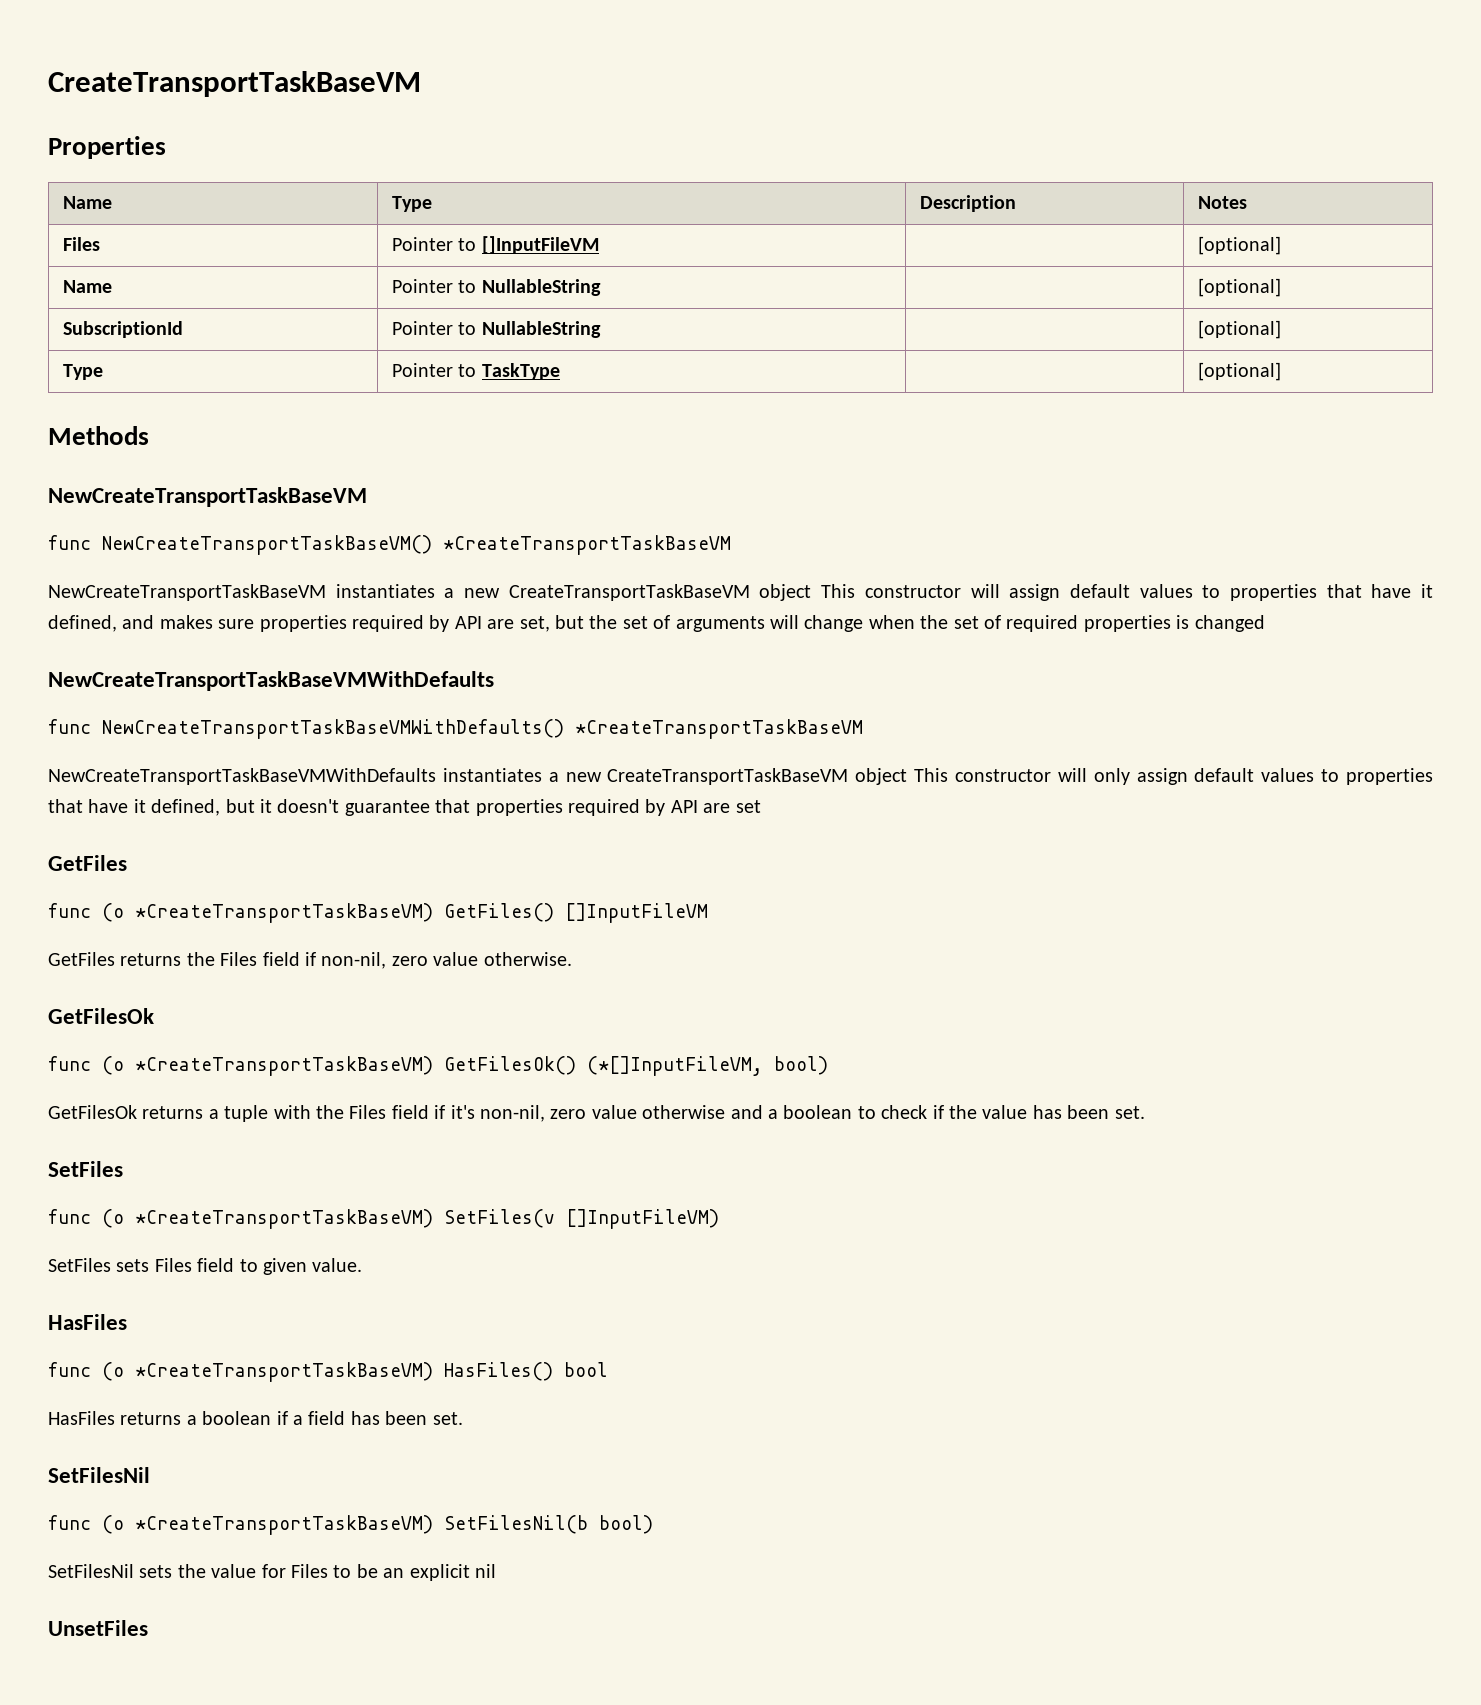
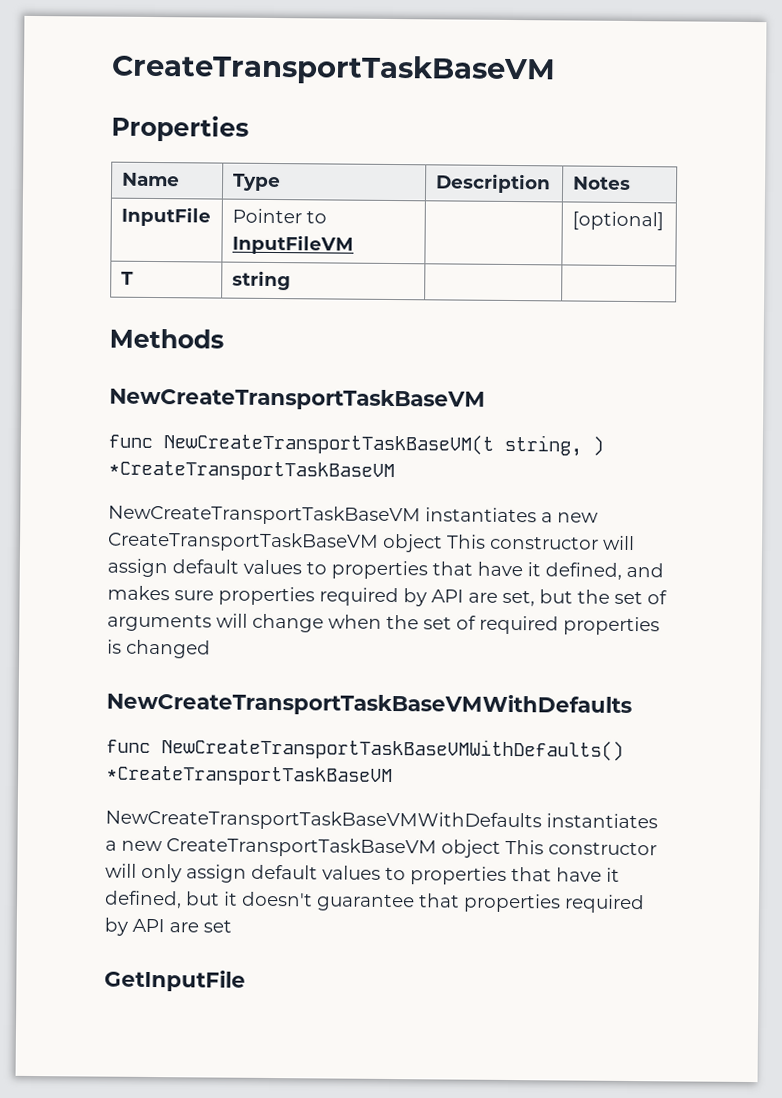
[63,237,101,251] [392,236,599,254] [1198,236,1282,255] [63,280,113,293] [392,279,601,296] [1198,278,1282,297] [63,321,184,338] [392,321,601,338] [1198,320,1282,339] [63,364,104,380] [392,363,560,380] [1198,362,1282,381] Files | Pointer to []InputFileVM | | [optional] // Name | Pointer to NullableString | | [optional] // SubscriptionId | Pointer to NullableString | | [optional] // Type | Pointer to TaskType | | [optional] -> [120,206,211,227] [231,208,327,224] [231,234,354,255] [571,211,664,231] [120,271,134,285] [231,270,291,291] InputFile | Pointer to InputFileVM | | [optional] // T | string | |
[102,535,432,555] NewCreateTransportTaskBaseVM() -> [163,432,604,457] NewCreateTransportTaskBaseVM(t string, )
[48,855,127,871] [48,903,708,923] [48,952,572,969] [48,1008,154,1024] [48,1056,828,1076] [48,1105,1145,1122] [48,1161,123,1177] [48,1209,719,1229] [48,1258,363,1275] [48,1314,127,1330] [48,1362,608,1382] [48,1411,463,1425] [48,1467,150,1483] [48,1515,653,1535] [48,1564,496,1581] [48,1620,148,1636] GetFiles // func (o *CreateTransportTaskBaseVM) GetFiles() []InputFileVM // GetFiles returns the Files field if non-nil, zero value otherwise. // GetFilesOk // func (o *CreateTransportTaskBaseVM) GetFilesOk() (*[]InputFileVM, bool) // GetFilesOk returns a tuple with the Files field if it's non-nil, zero value otherwise and a boolean to check if the value has been set. // SetFiles // func (o *CreateTransportTaskBaseVM) SetFiles(v []InputFileVM) // SetFiles sets Files field to given value. // HasFiles // func (o *CreateTransportTaskBaseVM) HasFiles() bool // HasFiles returns a boolean if a field has been set. // SetFilesNil // func (o *CreateTransportTaskBaseVM) SetFilesNil(b bool) // SetFilesNil sets the value for Files to be an explicit nil // UnsetFiles -> [104,969,246,992] GetInputFile

